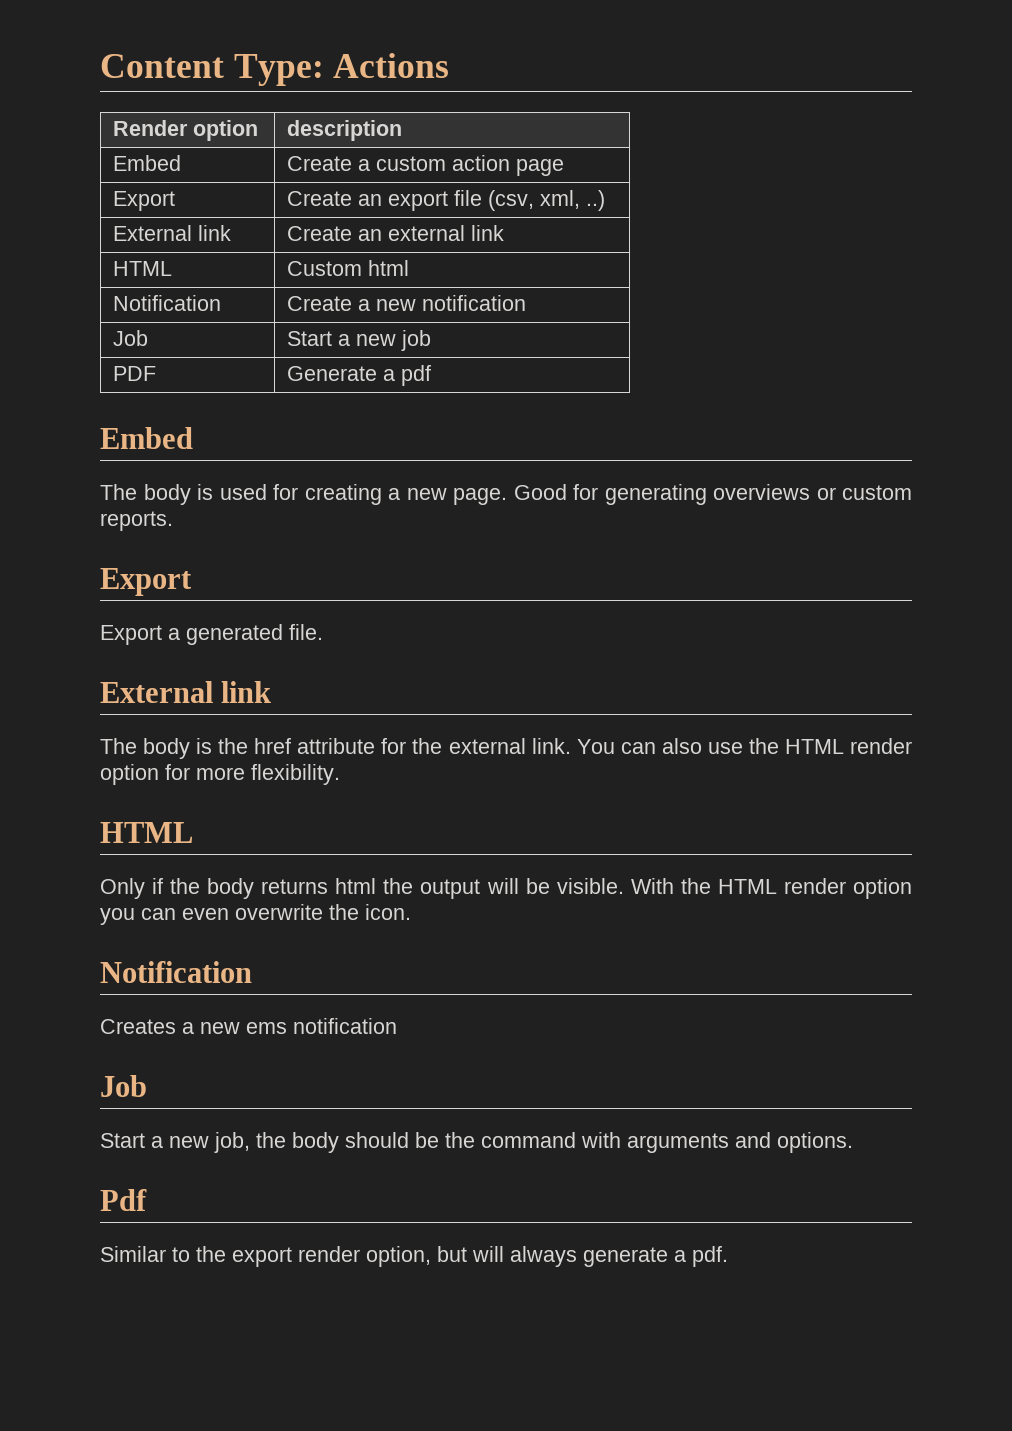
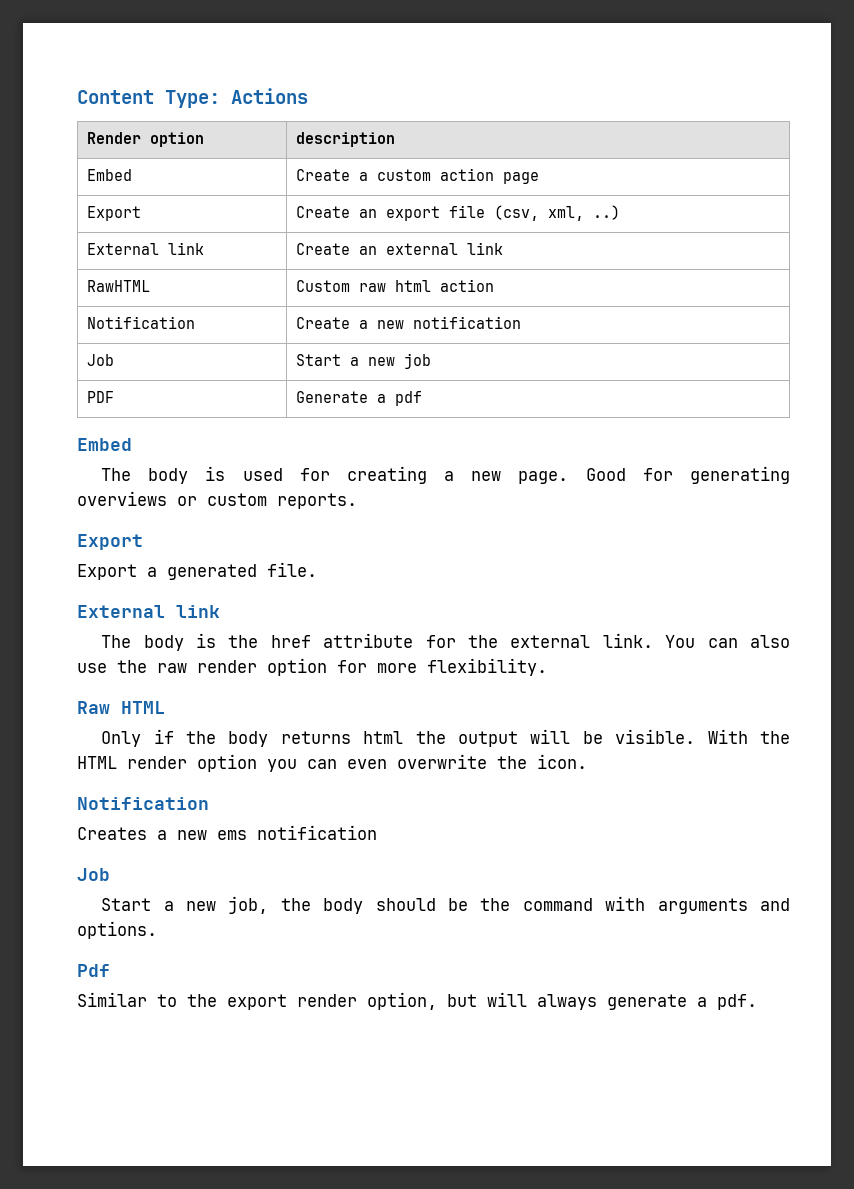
[113,261,173,276] HTML -> [87,280,151,292] RawHTML
[368,260,410,276] html -> [359,279,495,292] raw html action
[784,739,844,754] HTML -> [157,663,187,673] raw
(340, 774) none -> [77,701,110,714] Raw

